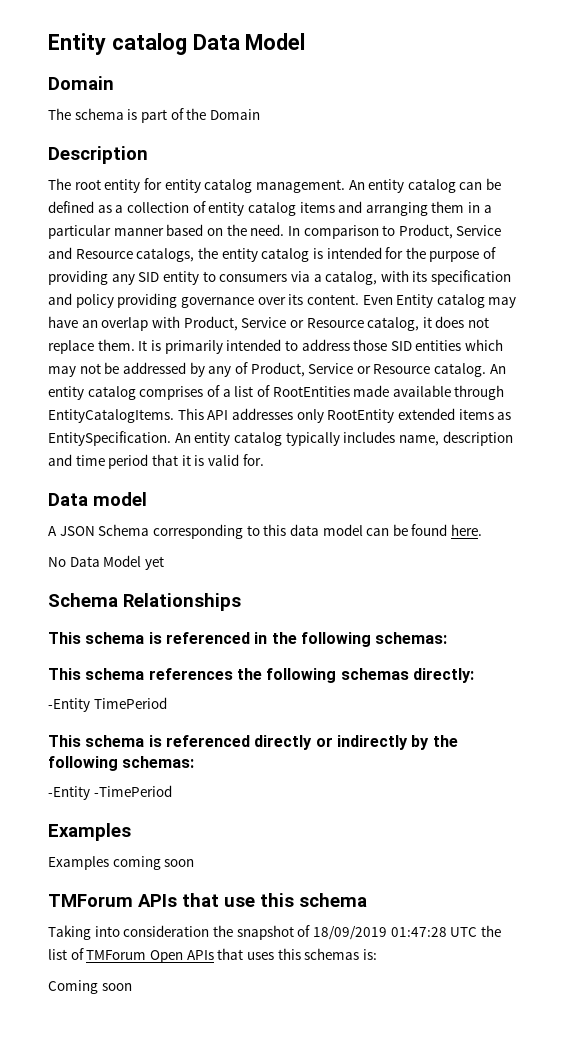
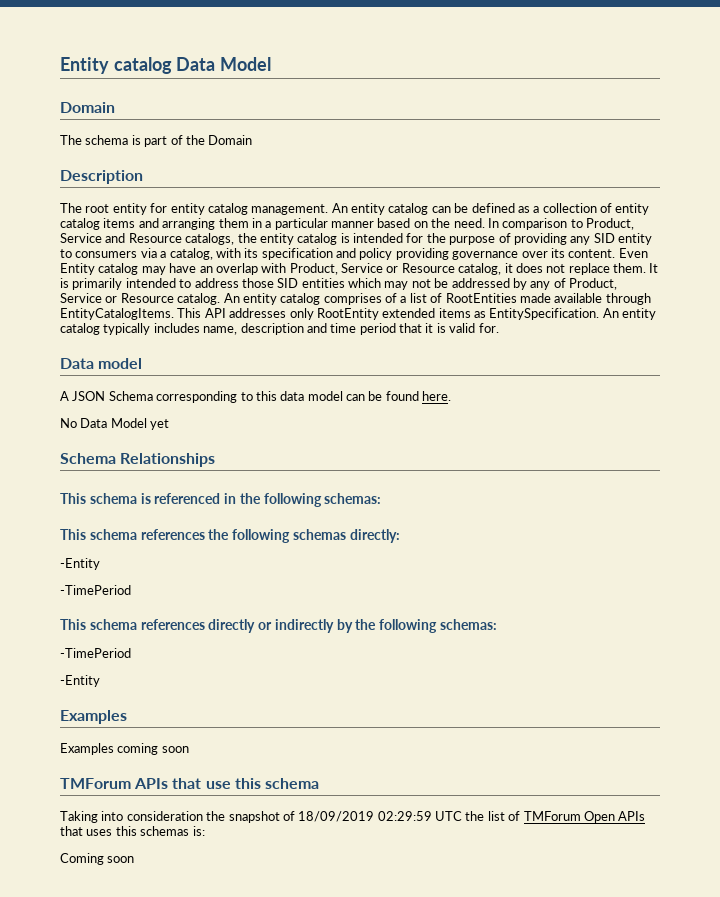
[93,697,167,709] [48,735,250,747] TimePeriod // This schema is referenced -> [60,585,131,595] [60,619,205,630] // -TimePeriod // This schema references
[48,785,172,800] // -Entity -TimePeriod -> [60,648,131,658] [60,675,100,687] // -TimePeriod // -Entity
[390,927,447,937] 01:47:28 -> [377,811,432,821] 02:29:59

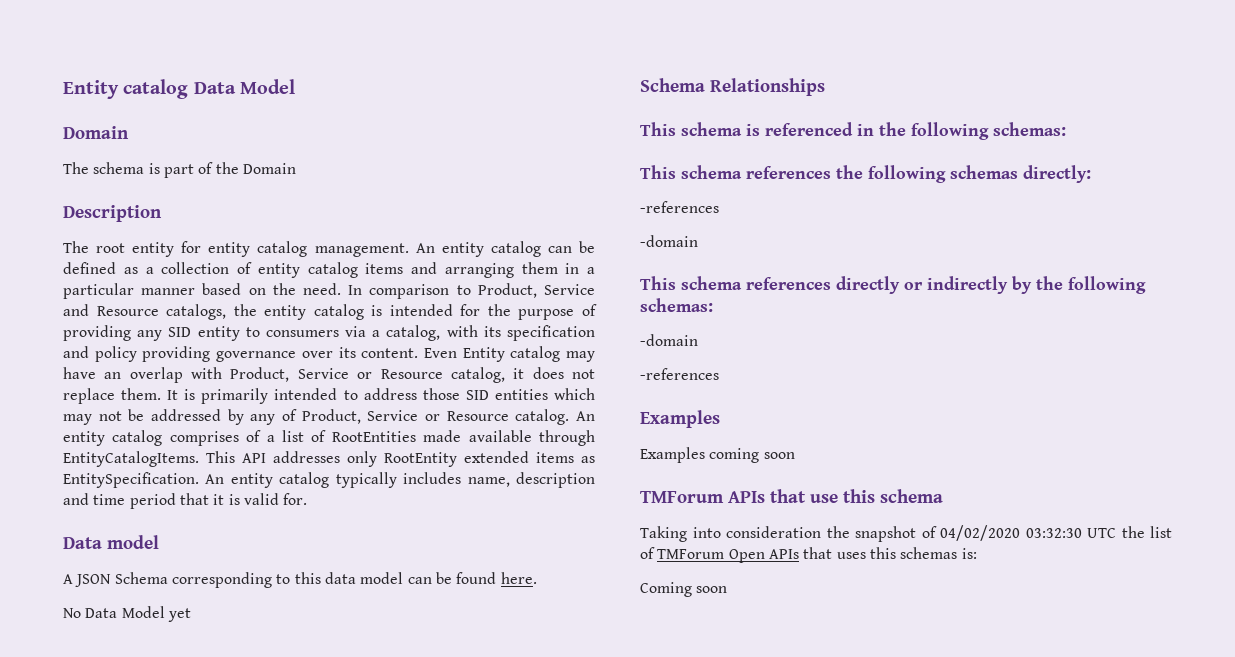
[60,558,100,570] [60,585,131,595] -Entity // -TimePeriod -> [640,201,719,213] [640,235,698,247] -references // -domain
[60,648,131,658] [60,675,100,687] -TimePeriod // -Entity -> [640,334,698,346] [640,368,719,380] -domain // -references
[298,811,432,822] 18/09/2019 02:29:59 -> [940,525,1082,541] 04/02/2020 03:32:30

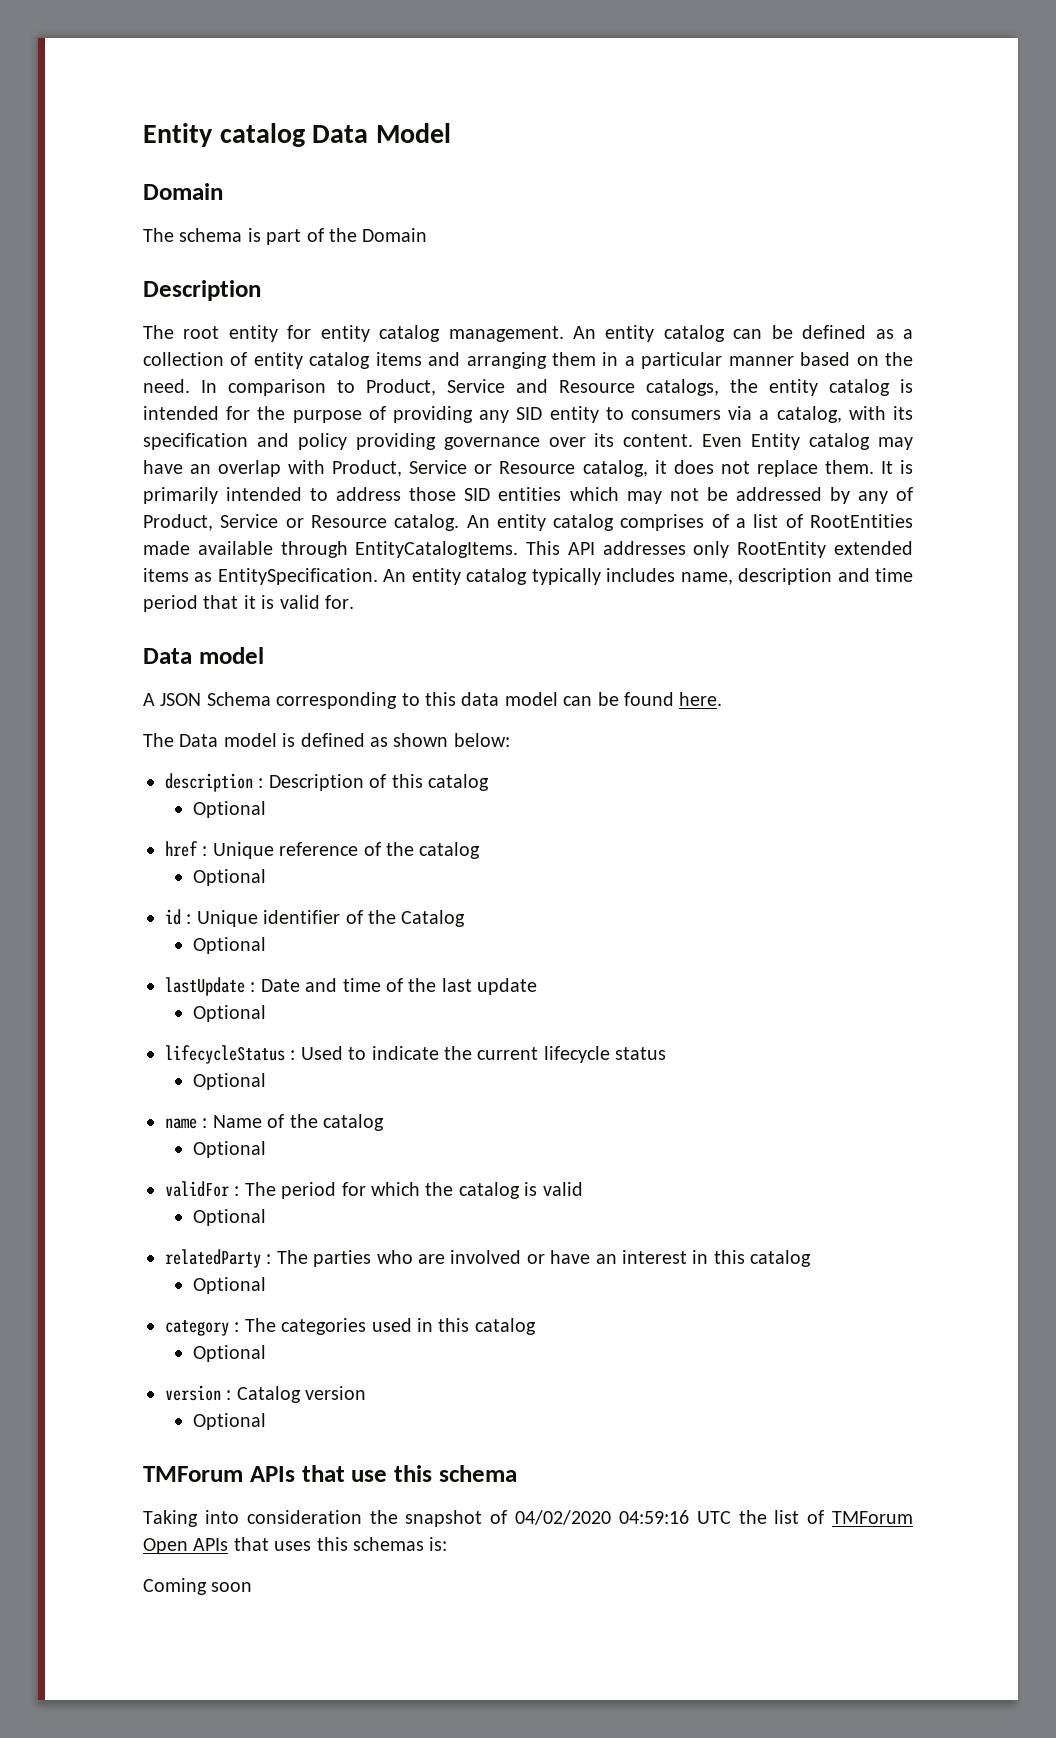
[63,606,191,622] [640,78,825,96] [640,122,1066,140] [640,165,1091,183] [640,201,719,213] [640,235,698,247] [640,276,1146,294] [640,298,713,312] [640,334,698,346] [640,368,719,380] [640,410,720,428] [640,447,795,463] No Data Model yet // Schema Relationships // This schema is referenced in the following schemas: // This schema references the following schemas directly: // -references // -domain // This schema references directly or indirectly by the following schemas: // -domain // -references // Examples // Examples coming soon -> [143,733,510,747] [165,773,489,792] [192,801,266,818] [165,841,481,859] [192,869,266,886] [165,909,466,927] [192,937,266,954] [165,977,538,996] [192,1005,266,1022] [165,1045,667,1064] [192,1073,266,1090] [165,1114,384,1131] [192,1141,266,1158] [165,1181,583,1199] [192,1209,266,1226] [165,1249,812,1268] [192,1277,266,1294] [165,1318,536,1336] [192,1345,266,1362] [165,1385,367,1403] [192,1413,266,1430] The Data model is defined as shown below: // description : Description of this catalog // Optional // href : Unique reference of the catalog // Optional // id : Unique identifier of the Catalog // Optional // lastUpdate : Date and time of the last update // Optional // lifecycleStatus : Used to indicate the current lifecycle status // Optional // name : Name of the catalog // Optional // validFor : The period for which the catalog is valid // Optional // relatedParty : The parties who are involved or have an interest in this catalog // Optional // category : The categories used in this catalog // Optional // version : Catalog version // Optional
[1025,528,1082,538] 03:32:30 -> [618,1510,689,1524] 04:59:16

